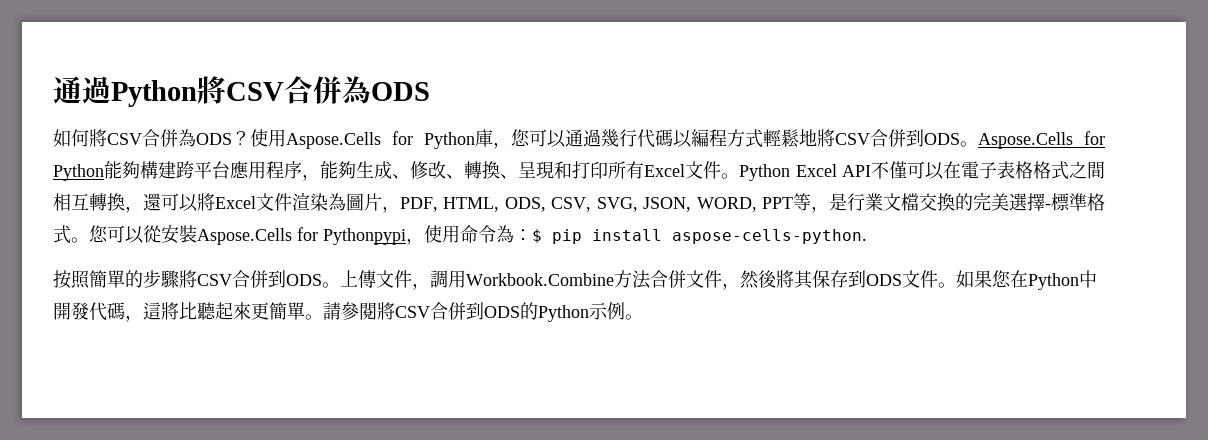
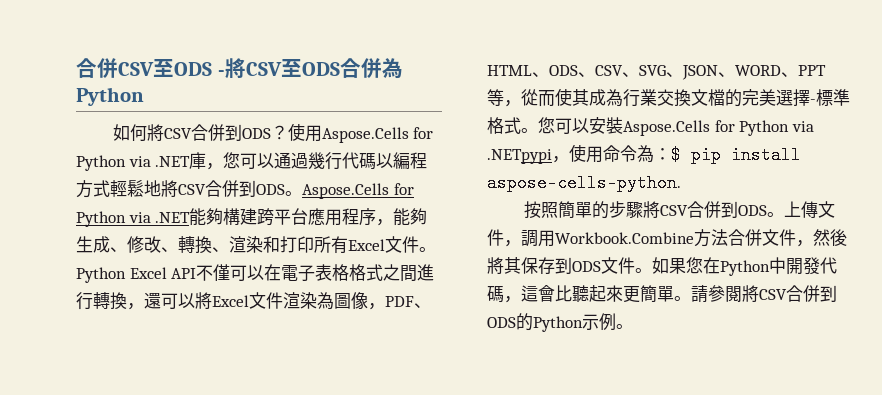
[53,76,430,107] 通過Python將CSV合併為ODS -> [76,58,403,79] [76,87,144,106] 合併CSV至ODS -將CSV至ODS合併為Python
[178,129,196,147] 為 -> [224,124,242,141] 到
(475, 140) none -> [128,156,191,167] via .NET
(104, 172) none -> [128,212,191,223] via .NET
[518,161,554,179] 呈現 -> [229,236,263,253] 渲染
[53,193,89,211] 相互 -> [417,264,435,281] [76,292,93,310] 進行
[364,193,956,213] 片，PDF, HTML, ODS, CSV, SVG, JSON, WORD, PPT等，是行業文檔交換 -> [351,292,431,310] [487,65,826,80] [487,88,725,107] 像，PDF、HTML、ODS、CSV、SVG、JSON、WORD、PPT等，從而使其成為行業交換文檔
[143,225,162,243] 從 -> (589, 125) none
[323,228,406,245] Pythonpypi -> [739,120,814,136] [487,149,552,164] Python via .NETpypi
[161,302,179,320] 將 -> [538,285,555,302] 會

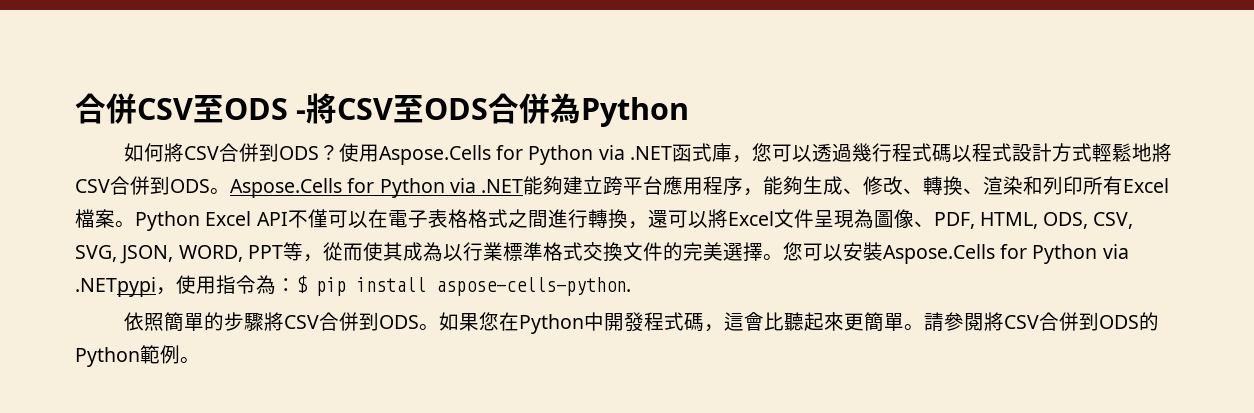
(191, 161) none -> [671,143,712,162] 函式
[274,152,428,170] 通過幾行代碼以編程 -> [811,143,1052,163] 透過幾行程式碼以程式設計
[223,208,258,225] 構建 -> [563,176,604,195] 建立
[280,236,297,253] 打 -> [1043,176,1064,195] 列
[385,236,419,253] 文件 -> [75,209,115,228] 檔案
[283,292,431,310] [487,65,798,80] 渲染為圖像，PDF、HTML、ODS、CSV、SVG、JSON、WORD、 -> [813,209,1134,229] [75,245,243,264] 呈現為圖像、PDF, HTML, ODS, CSV, SVG, JSON, WORD,
[623,89,850,107] [487,117,521,134] 行業交換文檔的完美選擇-標準格式 -> [442,242,763,262] 以行業標準格式交換文件的完美選擇
[603,145,620,162] 命 -> [216,275,236,294] 指
[523,201,541,219] 按 -> [123,312,144,331] 依
[783,201,835,218] [487,229,847,247] [487,257,652,274] 上傳文件，調用Workbook.Combine方法合併文件，然後將其保存到ODS文件。 -> (439, 327) none
[820,257,837,274] 代 -> [643,312,684,331] 程式
[582,314,599,330] 示 -> [140,345,160,364] 範

